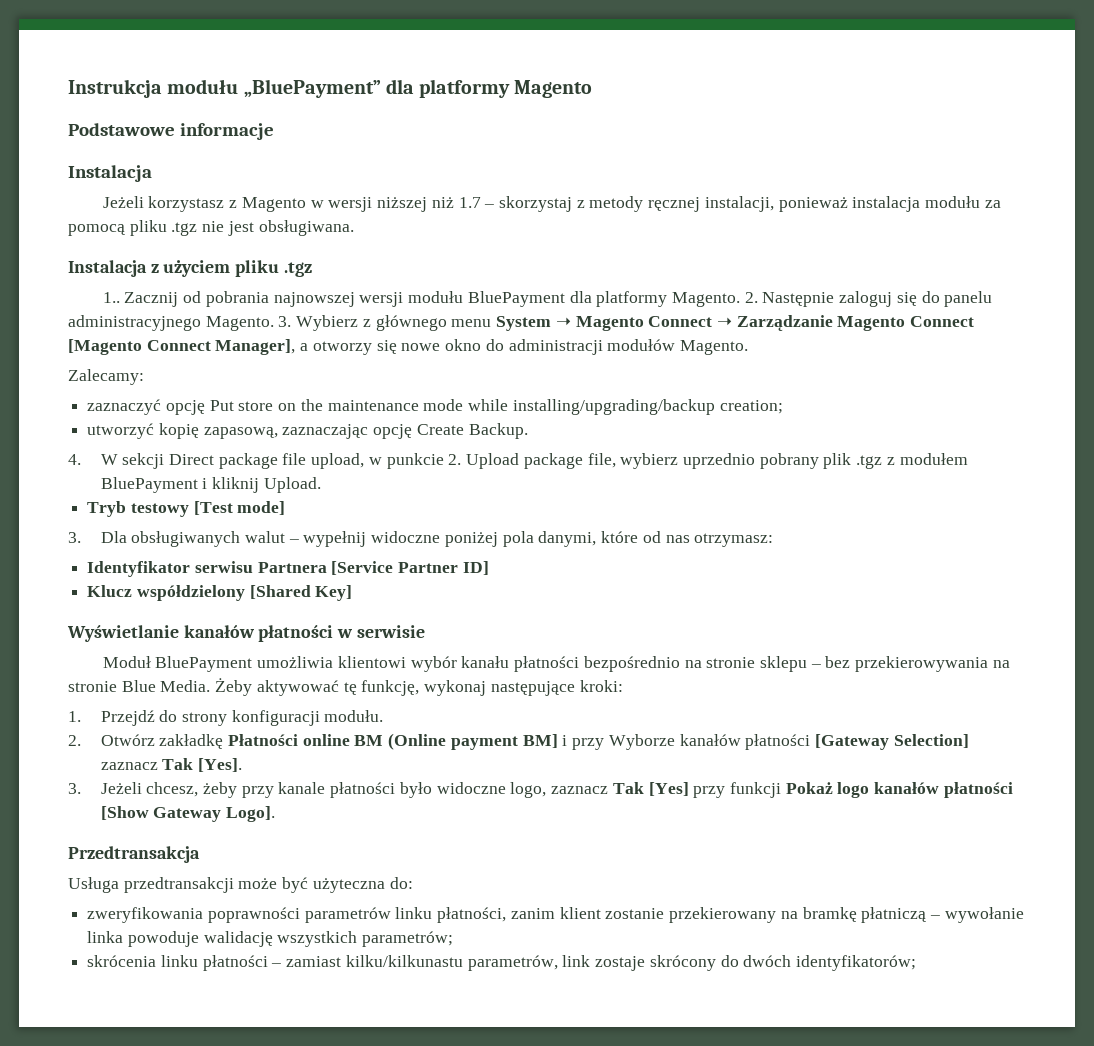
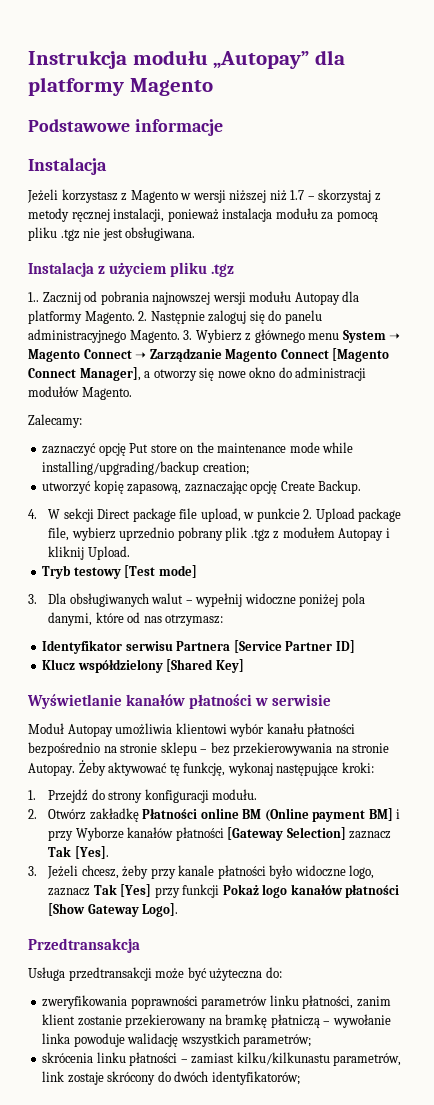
[243,79,381,98] „BluePayment” -> [213,51,310,69] „Autopay”
[467,291,565,307] BluePayment -> [294,292,340,305] Autopay
[100,477,198,493] BluePayment -> [338,528,384,541] Autopay
[155,656,253,672] BluePayment -> [67,724,113,737] Autopay
[121,680,211,692] Blue Media. -> [28,763,75,776] Autopay.

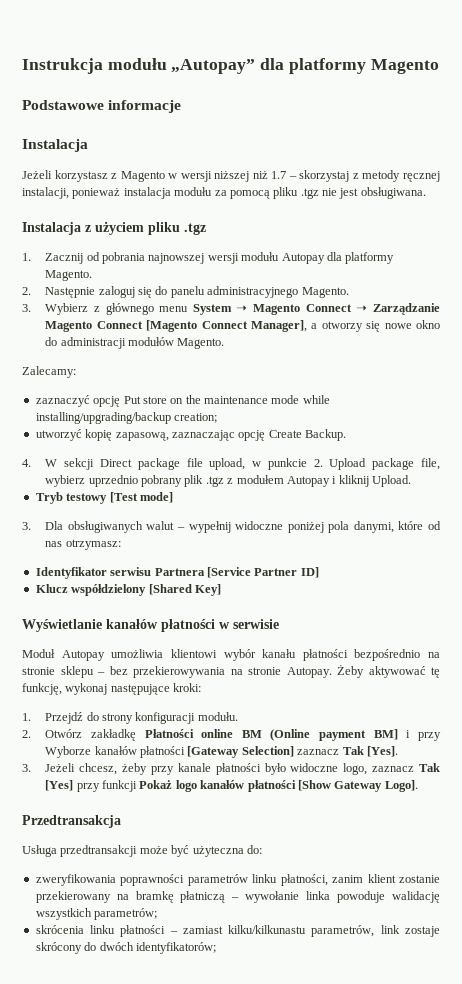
[28,292,39,302] 1.. -> [22,253,31,261] 1.
(135, 317) none -> (93, 275) //
(180, 336) none -> (349, 292) //

